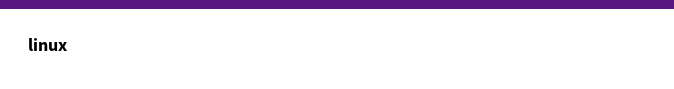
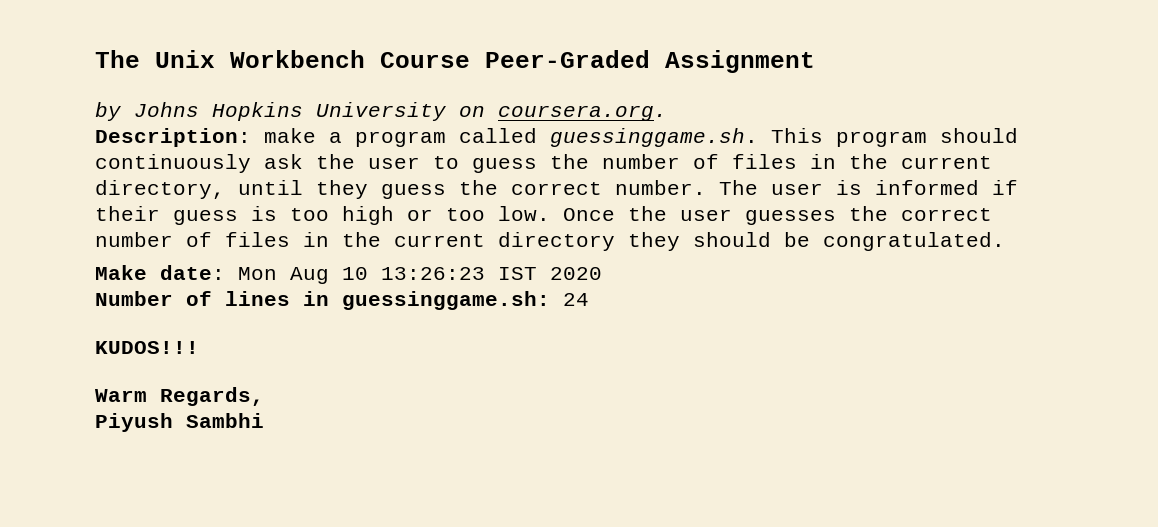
[28,38,67,51] linux -> [95,50,815,73] [95,102,667,121] [95,128,1018,147] [95,154,992,173] [95,180,1018,199] [95,206,992,225] [95,232,1005,251] [95,265,602,284] [95,291,589,310] [95,341,199,354] [95,387,264,406] [95,413,264,432] The Unix Workbench Course Peer-Graded Assignment // by Johns Hopkins University on coursera.org. // Description: make a program called guessinggame.sh. This program should continuously ask the user to guess the number of files in the current directory, until they guess the correct number. The user is informed if their guess is too high or too low. Once the user guesses the correct number of files in the current directory they should be congratulated. // Make date: Mon Aug 10 13:26:23 IST 2020 // Number of lines in guessinggame.sh: 24 // KUDOS!!! // Warm Regards, // Piyush Sambhi

